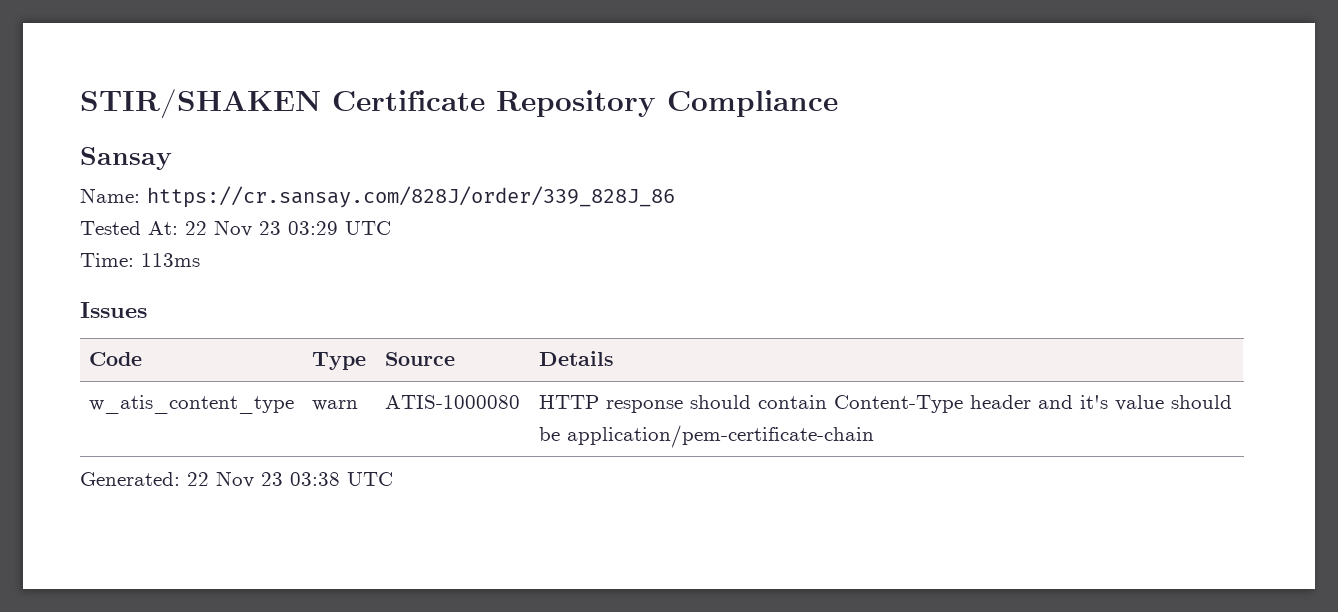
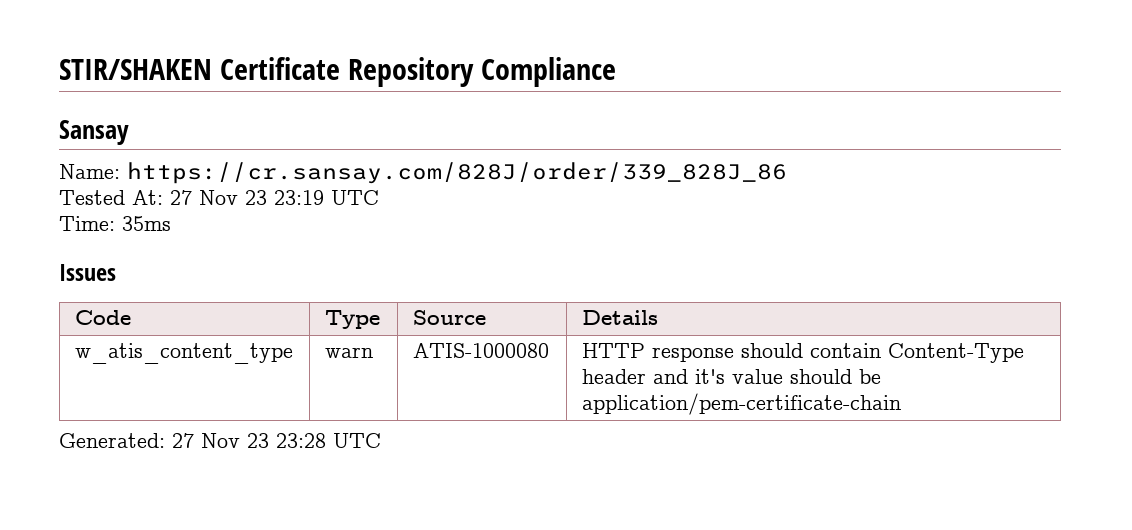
[185,220,338,237] 22 Nov 23 03:29 -> [170,190,324,205] 27 Nov 23 23:19
[141,253,200,267] 113ms -> [122,216,171,231] 35ms
[187,471,340,488] 22 Nov 23 03:38 -> [172,433,326,448] 27 Nov 23 23:28

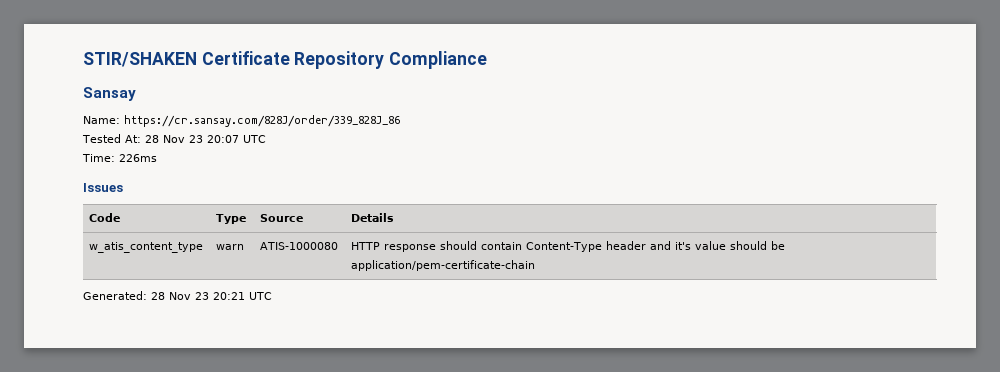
[170,190,324,205] 27 Nov 23 23:19 -> [144,135,239,143] 28 Nov 23 20:07
[122,216,171,231] 35ms -> [119,154,157,162] 226ms
[172,433,326,448] 27 Nov 23 23:28 -> [151,292,245,300] 28 Nov 23 20:21

